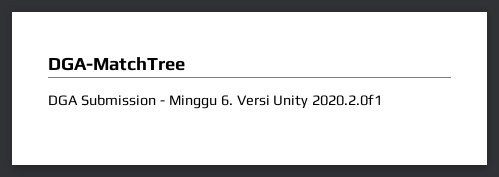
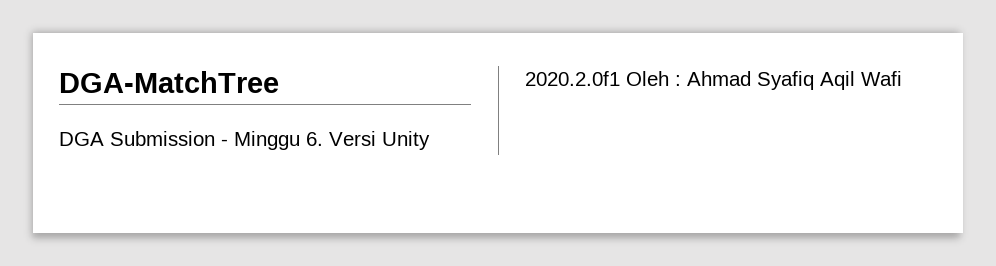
(383, 100) none -> [626,71,902,90] Oleh : Ahmad Syafiq Aqil Wafi

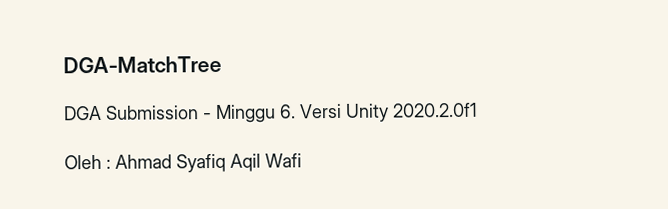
(620, 78) none -> (478, 110) //

